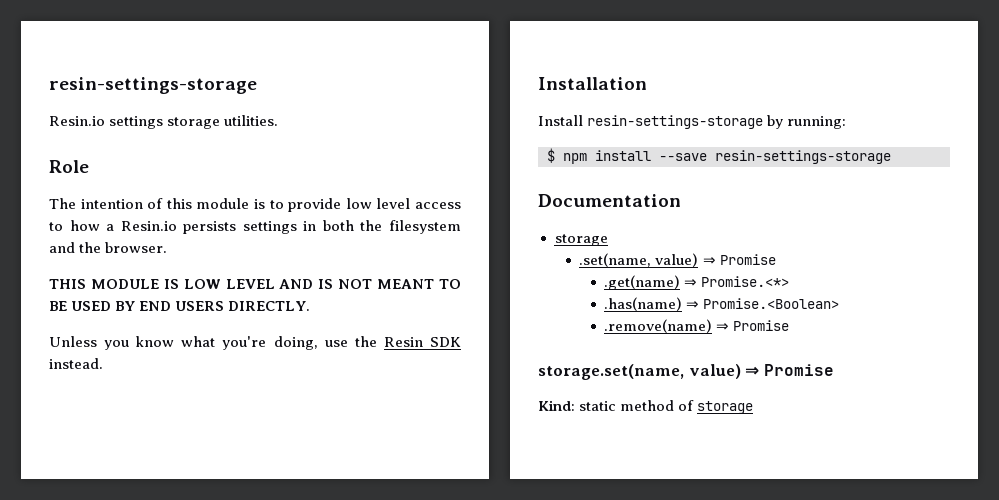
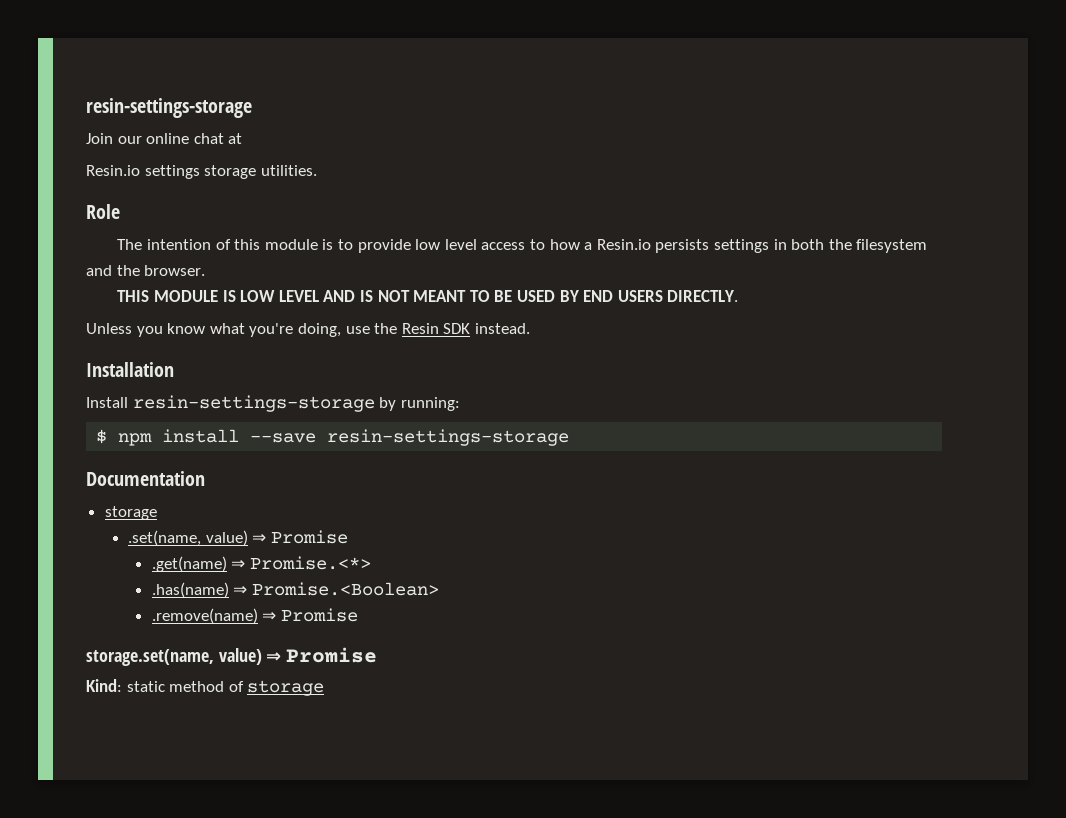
[49,77,257,94] resin-settings-storage -> [86,98,252,118] [86,133,243,144] resin-settings-storage // Join our online chat at

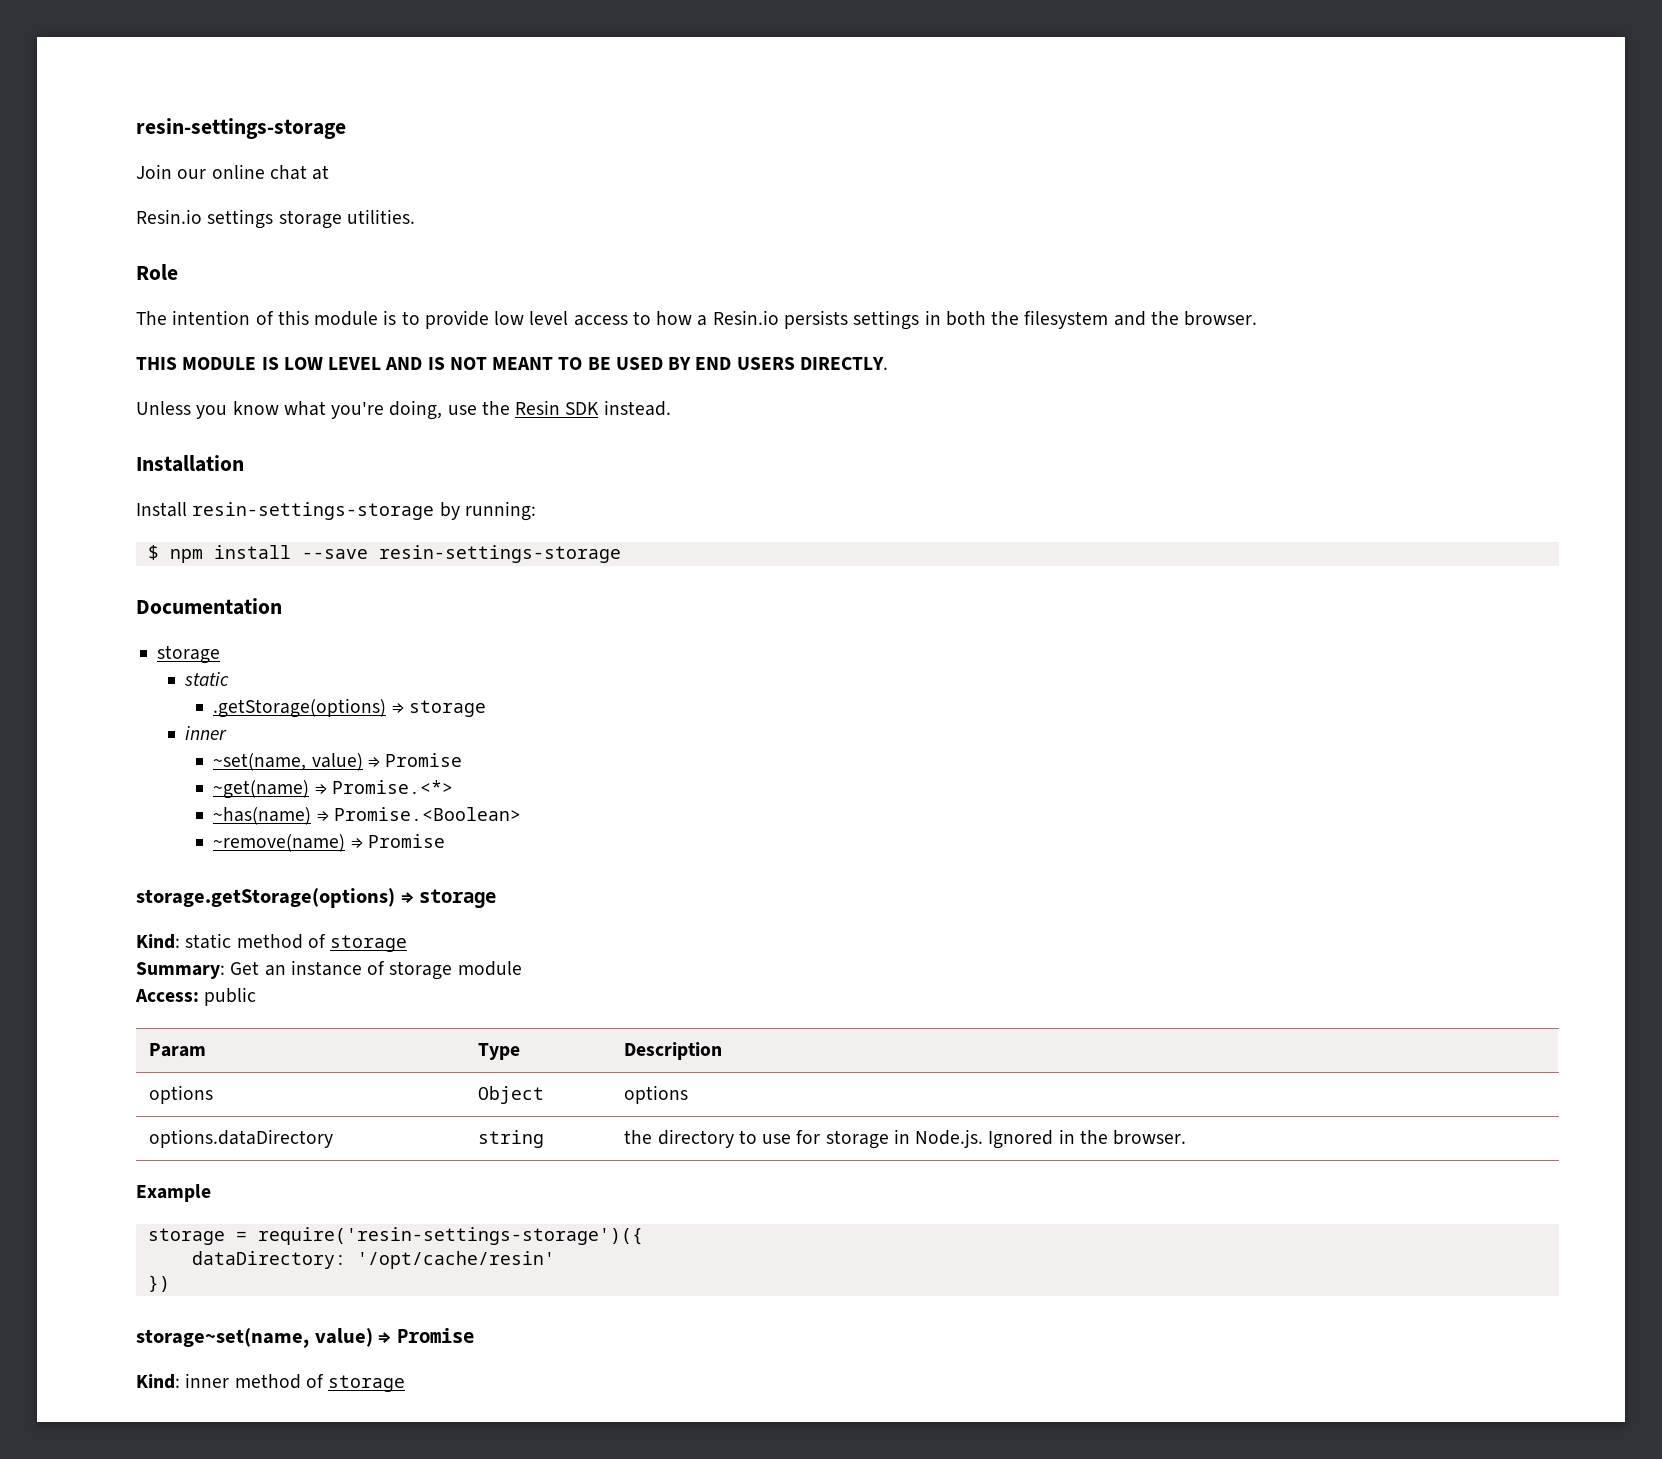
[128,530,348,546] [151,556,227,572] .set(name, value) ⇒ Promise // .get(name) -> [184,672,230,686] [213,698,486,718] [185,726,228,740] [213,753,463,771] [213,780,310,799] static // .getStorage(options) ⇒ storage // inner // ~set(name, value) ⇒ Promise // ~get(name)
[151,582,229,598] .has(name) -> [213,807,312,825] ~has(name)
[151,608,358,624] [86,647,378,666] .remove(name) ⇒ Promise // storage.set(name, value) ⇒ Promise -> [213,834,445,852] [136,888,497,908] ~remove(name) ⇒ Promise // storage.getStorage(options) ⇒ storage
(325, 688) none -> [136,960,522,980] [135,987,257,1006] [149,1043,207,1057] [478,1043,521,1060] [624,1042,723,1060] [149,1085,214,1104] [478,1086,545,1104] [624,1085,689,1104] [149,1129,334,1148] [478,1130,545,1148] [624,1129,1187,1149] [136,1184,211,1202] [147,1227,643,1245] [191,1251,555,1269] [147,1275,170,1292] [136,1328,474,1348] [136,1373,406,1392] // Summary: Get an instance of storage module // Access: public // Param | Type | Description // options | Object | options // options.dataDirectory | string | the directory to use for storage in Node.js. Ignored in the browser. // Example // storage = require('resin-settings-storage')({ // dataDirectory: '/opt/cache/resin' // }) // storage~set(name, value) ⇒ Promise // Kind: inner method of storage

